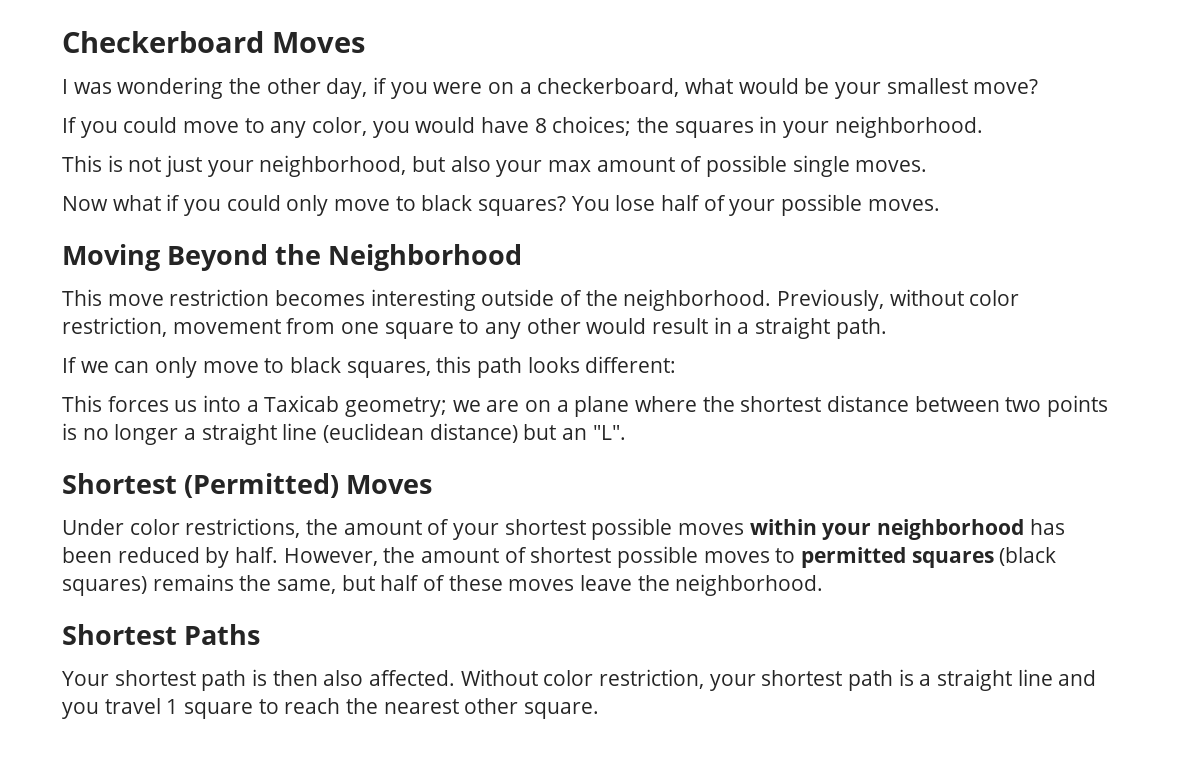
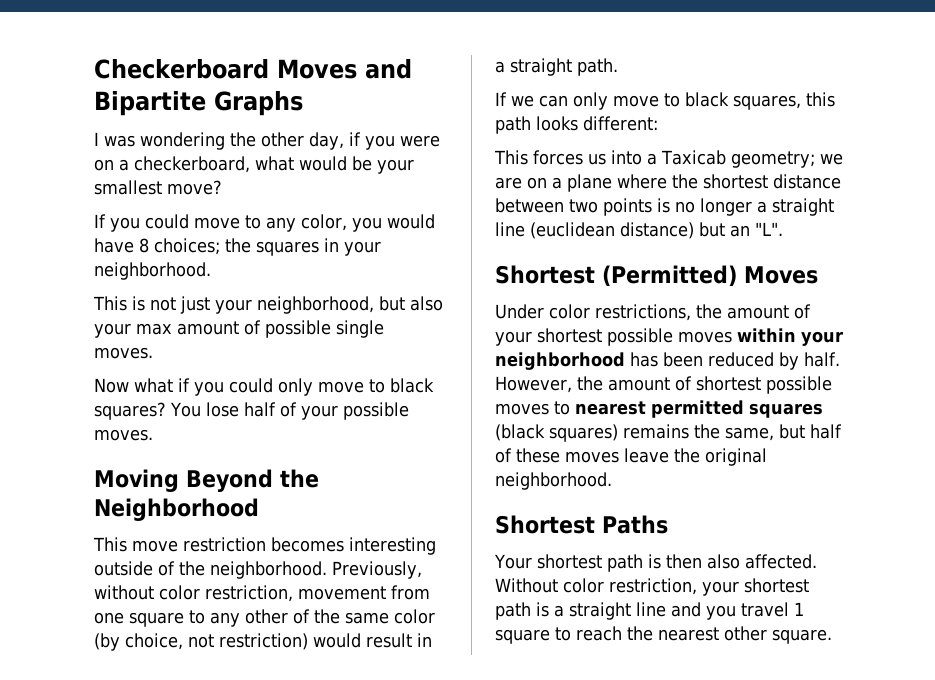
(365, 42) none -> [364,59,412,79] [94,91,303,116] and Bipartite Graphs
(581, 326) none -> [293,609,435,624] [94,633,308,651] of the same color (by choice, not restriction)
(796, 555) none -> [575,401,646,415] nearest
(670, 583) none -> [705,448,767,466] original

